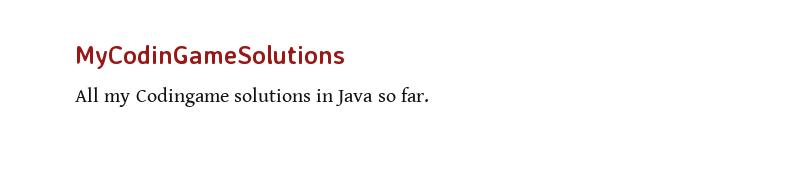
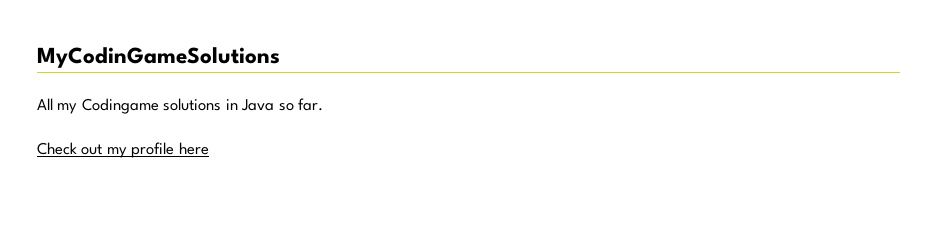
(429, 94) none -> [37,142,209,158] // Check out my profile here

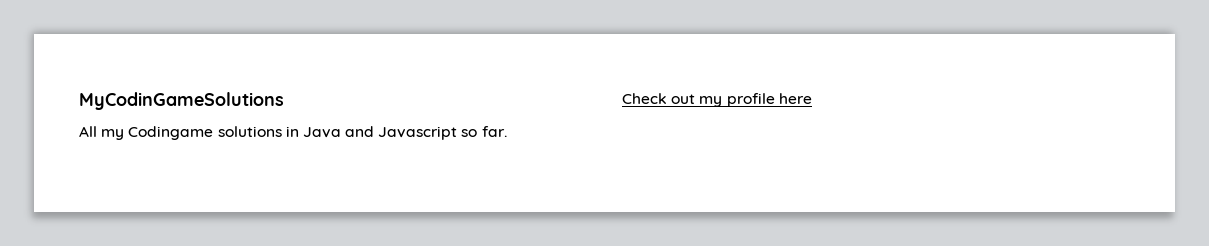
(275, 105) none -> [345,126,458,140] and Javascript

